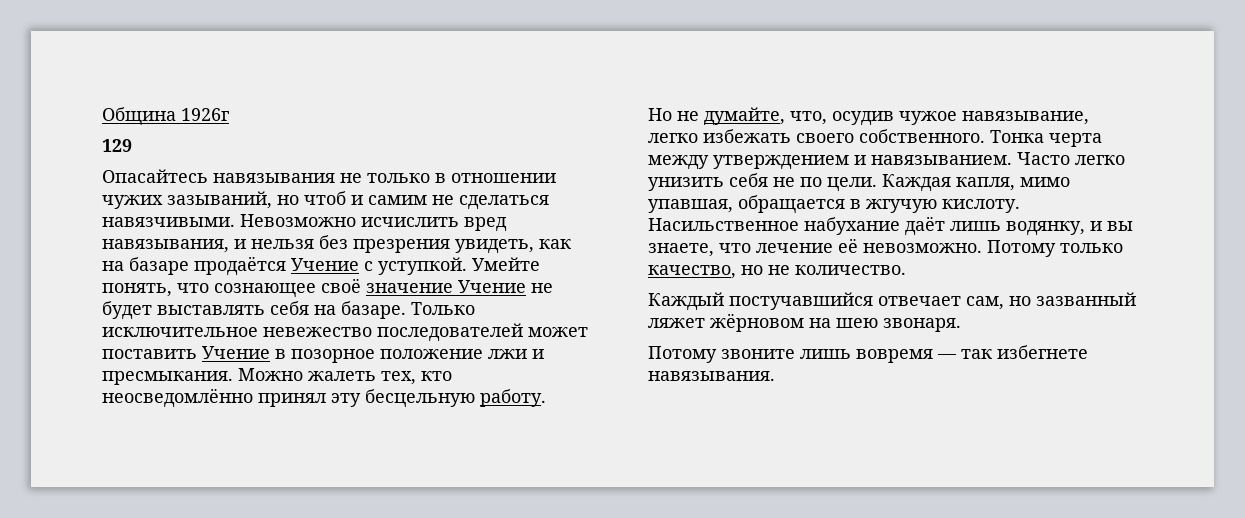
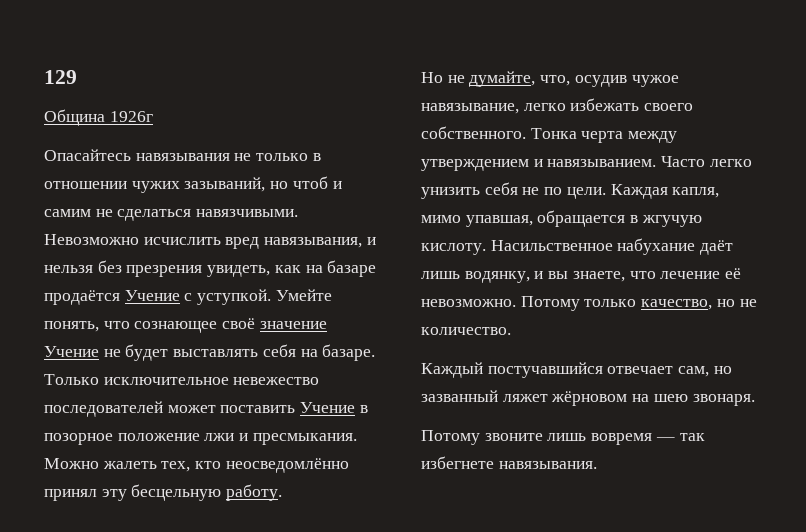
(102, 116) none -> [44,70,77,84] 129 //
[102,139,132,152] // 129 -> (153, 116) none

